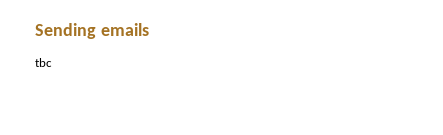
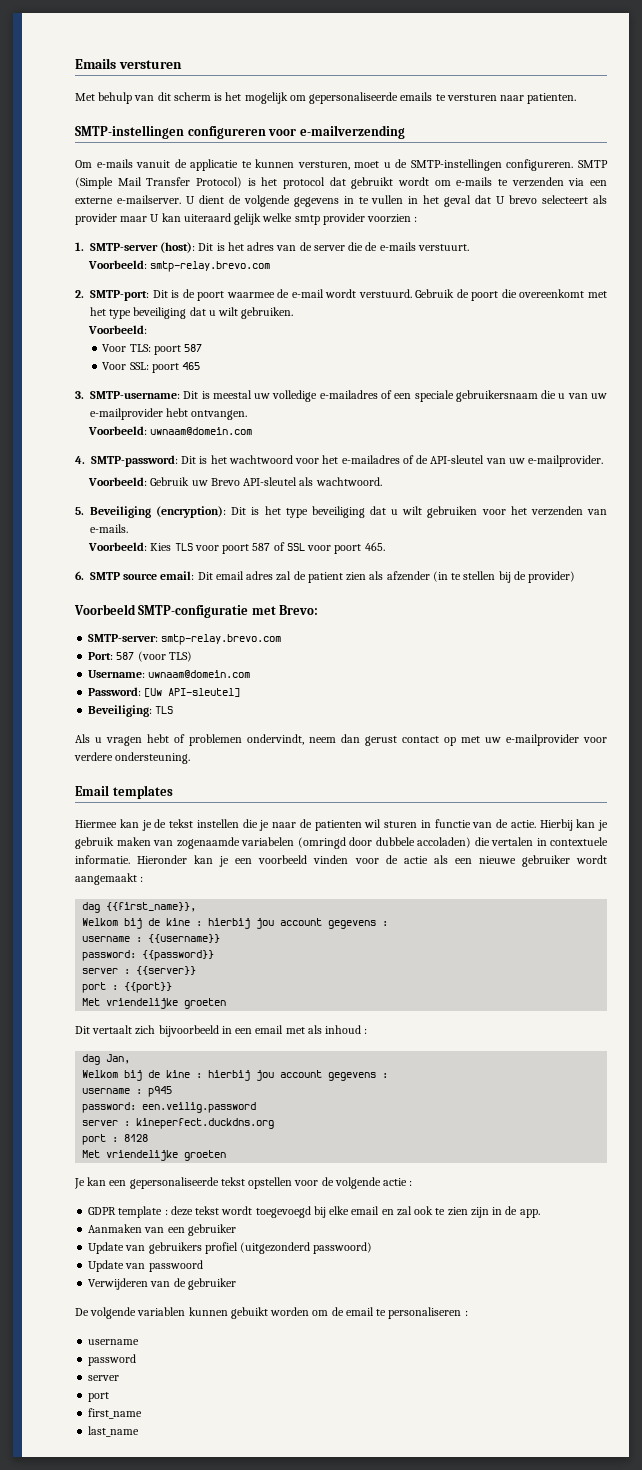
[35,23,149,39] [35,58,52,67] Sending emails // tbc -> [75,58,182,69] [75,92,577,104] [75,125,405,139] [75,159,608,171] [75,177,608,189] [75,195,607,207] [75,213,418,225] [75,242,469,253] [88,260,271,272] [75,289,608,301] [90,307,294,319] [88,325,148,334] [102,344,203,355] [102,362,201,373] [75,390,607,402] [90,408,248,420] [88,426,253,435] [75,455,604,467] [88,477,382,486] [75,506,608,518] [90,524,128,533] [88,542,385,554] [75,571,576,583] [74,604,319,618] [88,634,282,645] [88,651,192,662] [88,670,251,678] [88,687,241,697] [88,705,174,717] [75,734,607,746] [74,752,191,764] [75,785,173,799] [75,819,608,831] [75,837,608,849] [75,855,607,867] [75,873,144,885] [82,902,197,913] [82,918,389,929] [82,934,221,943] [82,950,215,961] [82,966,197,975] [82,982,173,993] [82,998,227,1009] [75,1025,368,1037] [82,1054,131,1065] [82,1070,389,1081] [82,1086,173,1097] [82,1102,257,1113] [82,1118,275,1129] [82,1134,149,1145] [82,1150,227,1161] [74,1177,413,1189] [88,1206,540,1218] [88,1224,236,1236] [88,1242,373,1254] [88,1260,203,1272] [88,1278,236,1290] [75,1307,468,1319] [88,1339,140,1345] [88,1354,137,1366] [88,1375,120,1381] [88,1392,110,1402] [88,1408,143,1419] [88,1426,140,1437] Emails versturen // Met behulp van dit scherm is het mogelijk om gepersonaliseerde emails te versturen naar patienten. // SMTP-instellingen configureren voor e-mailverzending // Om e-mails vanuit de applicatie te kunnen versturen, moet u de SMTP-instellingen configureren. SMTP (Simple Mail Transfer Protocol) is het protocol dat gebruikt wordt om e-mails te verzenden via een externe e-mailserver. U dient de volgende gegevens in te vullen in het geval dat U brevo selecteert als provider maar U kan uiteraard gelijk welke smtp provider voorzien : // 1. SMTP-server (host): Dit is het adres van de server die de e-mails verstuurt. // Voorbeeld: smtp-relay.brevo.com // 2. SMTP-port: Dit is de poort waarmee de e-mail wordt verstuurd. Gebruik de poort die overeenkomt met het type beveiliging dat u wilt gebruiken. // Voorbeeld: // Voor TLS: poort 587 // Voor SSL: poort 465 // 3. SMTP-username: Dit is meestal uw volledige e-mailadres of een speciale gebruikersnaam die u van uw e-mailprovider hebt ontvangen. // Voorbeeld: uwnaam@domein.com // 4. SMTP-password: Dit is het wachtwoord voor het e-mailadres of de API-sleutel van uw e-mailprovider. // Voorbeeld: Gebruik uw Brevo API-sleutel als wachtwoord. // 5. Beveiliging (encryption): Dit is het type beveiliging dat u wilt gebruiken voor het verzenden van e-mails. // Voorbeeld: Kies TLS voor poort 587 of SSL voor poort 465. // 6. SMTP source email: Dit email adres zal de patient zien als afzender (in te stellen bij de provider) // Voorbeeld SMTP-configuratie met Brevo: // SMTP-server: smtp-relay.brevo.com // Port: 587 (voor TLS) // Username: uwnaam@domein.com // Password: [Uw API-sleutel] // Beveiliging: TLS // Als u vragen hebt of problemen ondervindt, neem dan gerust contact op met uw e-mailprovider voor verdere ondersteuning. // Email templates // Hiermee kan je de tekst instellen die je naar de patienten wil sturen in functie van de actie. Hierbij kan je gebruik maken van zogenaamde variabelen (omringd door dubbele accoladen) die vertalen in contextuele informatie. Hieronder kan je een voorbeeld vinden voor de actie als een nieuwe gebruiker wordt aangemaakt : // dag {{first_name}}, // Welkom bij de kine : hierbij jou account gegevens : // username : {{username}} // password: {{password}} // server : {{server}} // port : {{port}} // Met vriendelijke groeten // Dit vertaalt zich bijvoorbeeld in een email met als inhoud : // dag Jan, // Welkom bij de kine : hierbij jou account gegevens : // username : p945 // password: een.veilig.password // server : kineperfect.duckdns.org // port : 8128 // Met vriendelijke groeten // Je kan een gepersonaliseerde tekst opstellen voor de volgende actie : // GDPR template : deze tekst wordt toegevoegd bij elke email en zal ook te zien zijn in de app. // Aanmaken van een gebruiker // Update van gebruikers profiel (uitgezonderd passwoord) // Update van passwoord // Verwijderen van de gebruiker // De volgende variablen kunnen gebuikt worden om de email te personaliseren : // username // password // server // port // first_name // last_name

